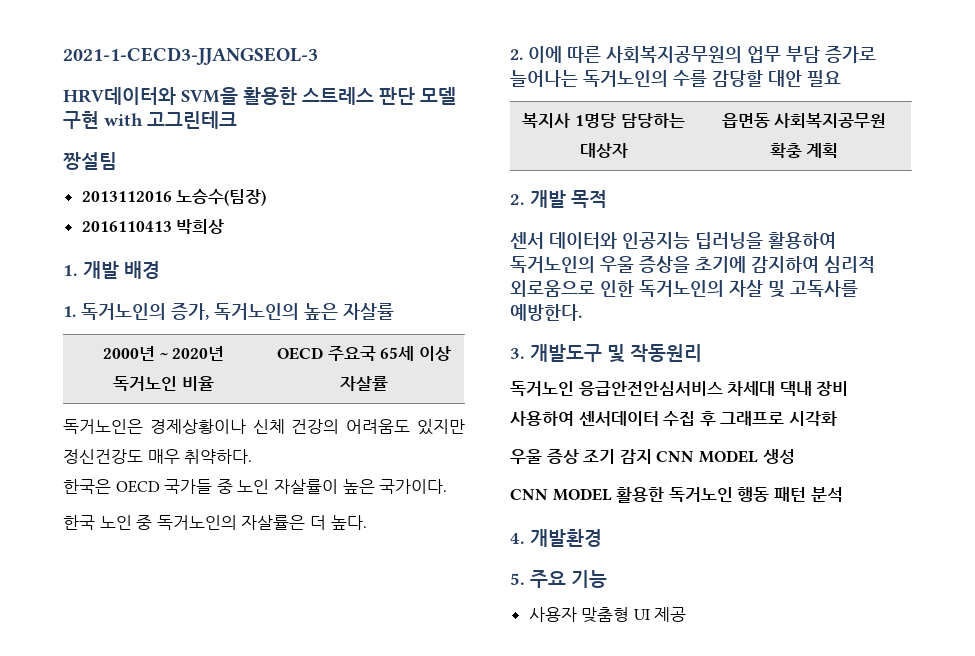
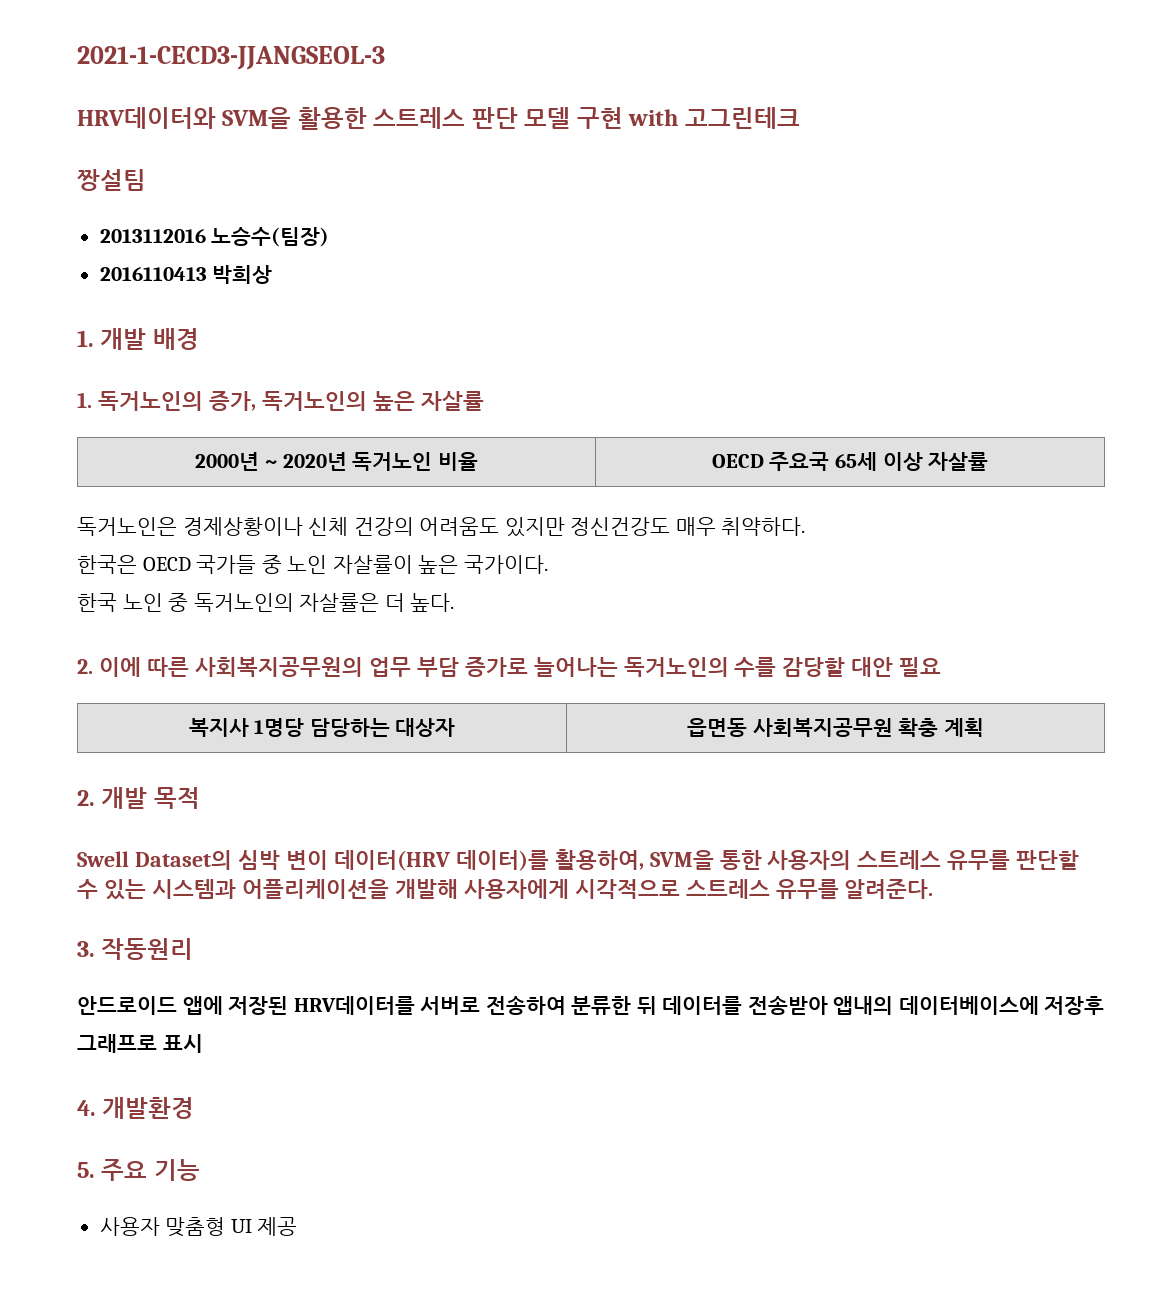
[510,232,836,249] [510,256,875,273] [510,280,858,298] [510,304,582,321] 센서 데이터와 인공지능 딥러닝을 활용하여 독거노인의 우울 증상을 초기에 감지하여 심리적 외로움으로 인한 독거노인의 자살 및 고독사를 예방한다. -> [77,849,1080,871] [77,879,934,900] Swell Dataset의 심박 변이 데이터(HRV 데이터)를 활용하여, SVM을 통한 사용자의 스트레스 유무를 판단할 수 있는 시스템과 어플리케이션을 개발해 사용자에게 시각적으로 스트레스 유무를 알려준다.
[530,344,625,363] 개발도구 및 -> (95, 949) none
[510,381,849,396] [510,411,837,426] [510,449,795,464] [510,487,843,503] 독거노인 응급안전안심서비스 차세대 댁내 장비 사용하여 센서데이터 수집 후 그래프로 시각화 // 우울 증상 조기 감지 CNN MODEL 생성 // CNN MODEL 활용한 독거노인 행동 패턴 분석 -> [77,996,1105,1015] [77,1034,203,1053] 안드로이드 앱에 저장된 HRV데이터를 서버로 전송하여 분류한 뒤 데이터를 전송받아 앱내의 데이터베이스에 저장후 그래프로 표시

